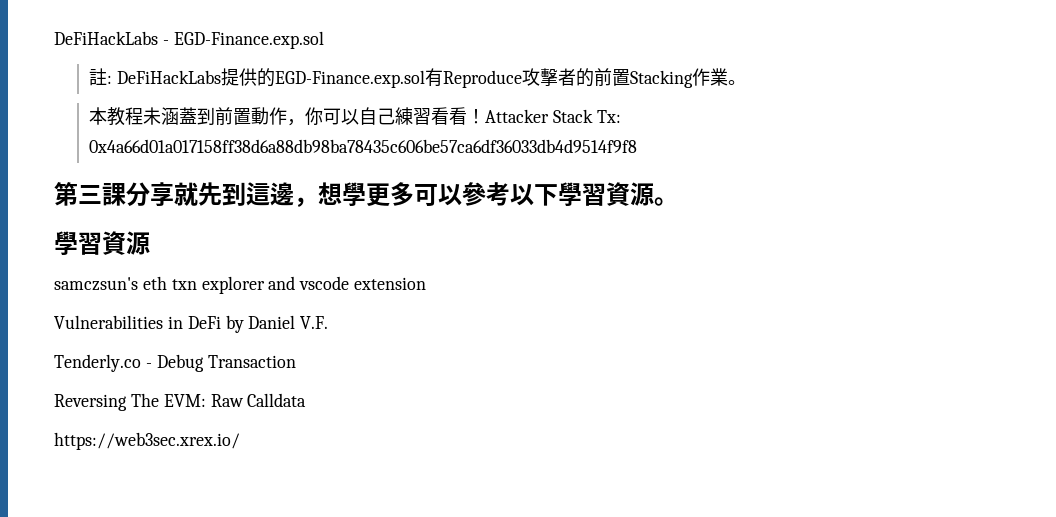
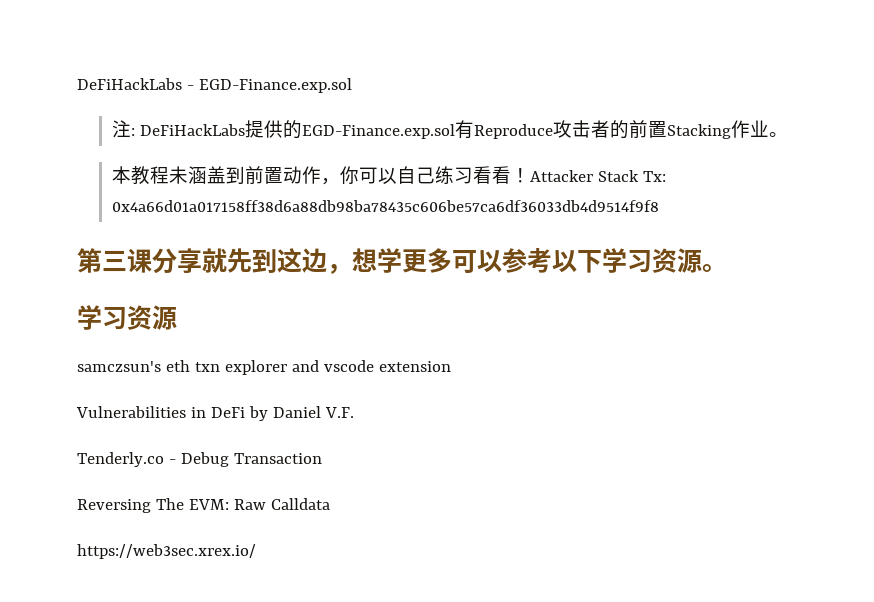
[89,68,108,86] 註 -> [112,120,132,138] 注
[540,68,559,87] 擊 -> [572,120,592,138] 击
[710,68,729,86] 業 -> [750,120,770,137] 业
[179,107,270,125] 蓋到前置動 -> [207,166,303,184] 盖到前置动
[395,107,432,125] 練習 -> [435,166,474,184] 练习
[102,183,126,206] 課 -> [127,248,152,273] 课
[246,182,630,207] 這邊，想學更多可以參考以下學習資 -> [277,248,677,274] 这边，想学更多可以参考以下学习资
[54,231,126,255] 學習資 -> [77,305,152,330] 学习资

